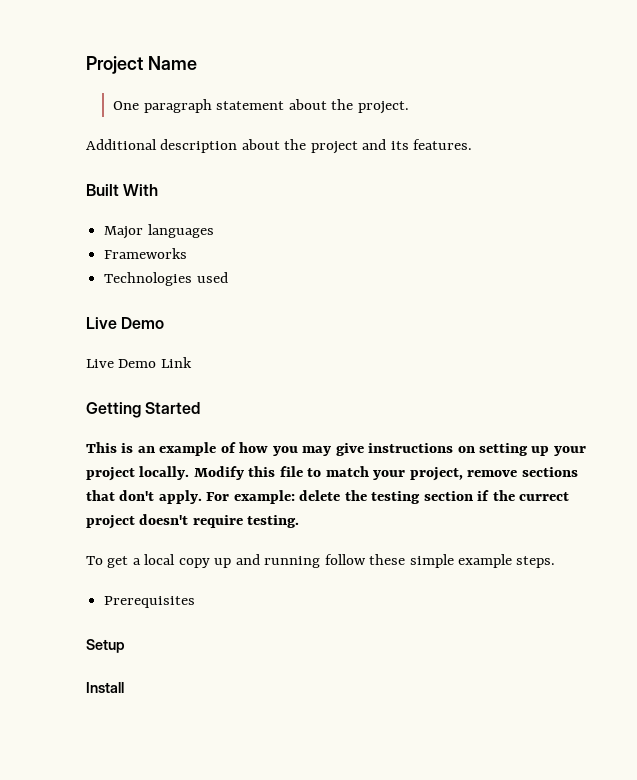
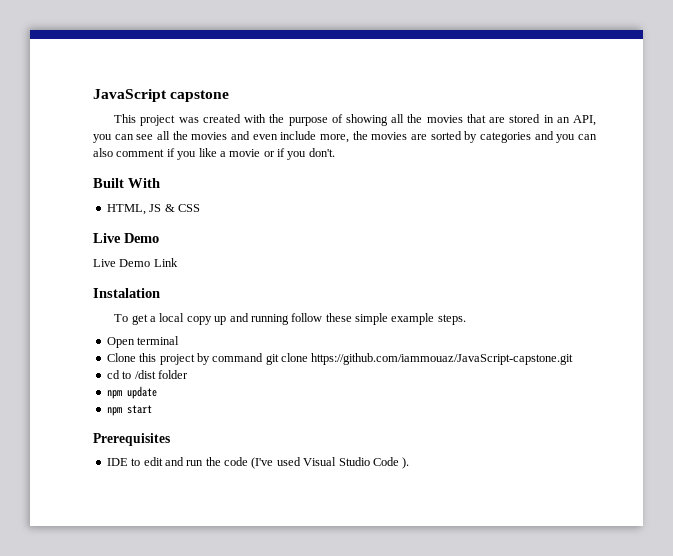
[86,56,197,74] [113,99,409,114] [86,139,473,154] [86,184,159,196] [104,224,214,239] [104,248,188,259] [104,272,228,286] Project Name // One paragraph statement about the project. // Additional description about the project and its features. // Built With // Major languages // Frameworks // Technologies used -> [93,89,230,102] [114,114,596,126] [93,131,598,143] [93,148,335,160] [93,178,160,188] [106,204,200,215] JavaScript capstone // This project was created with the purpose of showing all the movies that are stored in an API, you can see all the movies and even include more, the movies are sorted by categories and you can also comment if you like a movie or if you don't. // Built With // HTML, JS & CSS
[86,402,201,418] [86,442,586,456] [86,466,578,481] [86,490,570,504] [86,514,300,529] Getting Started // This is an example of how you may give instructions on setting up your project locally. Modify this file to match your project, remove sections that don't apply. For example: delete the testing section if the currect project doesn't require testing. -> [93,288,160,298] Instalation
[104,596,196,608] [86,639,125,653] [86,682,124,693] Prerequisites // Setup // Install -> [106,336,180,348] [106,353,574,365] [106,370,188,379] [106,386,157,399] [106,405,152,416] [93,433,170,446] [106,457,410,469] Open terminal // Clone this project by command git clone https://github.com/iammouaz/JavaScript-capstone.git // cd to /dist folder // npm update // npm start // Prerequisites // IDE to edit and run the code (I've used Visual Studio Code ).

